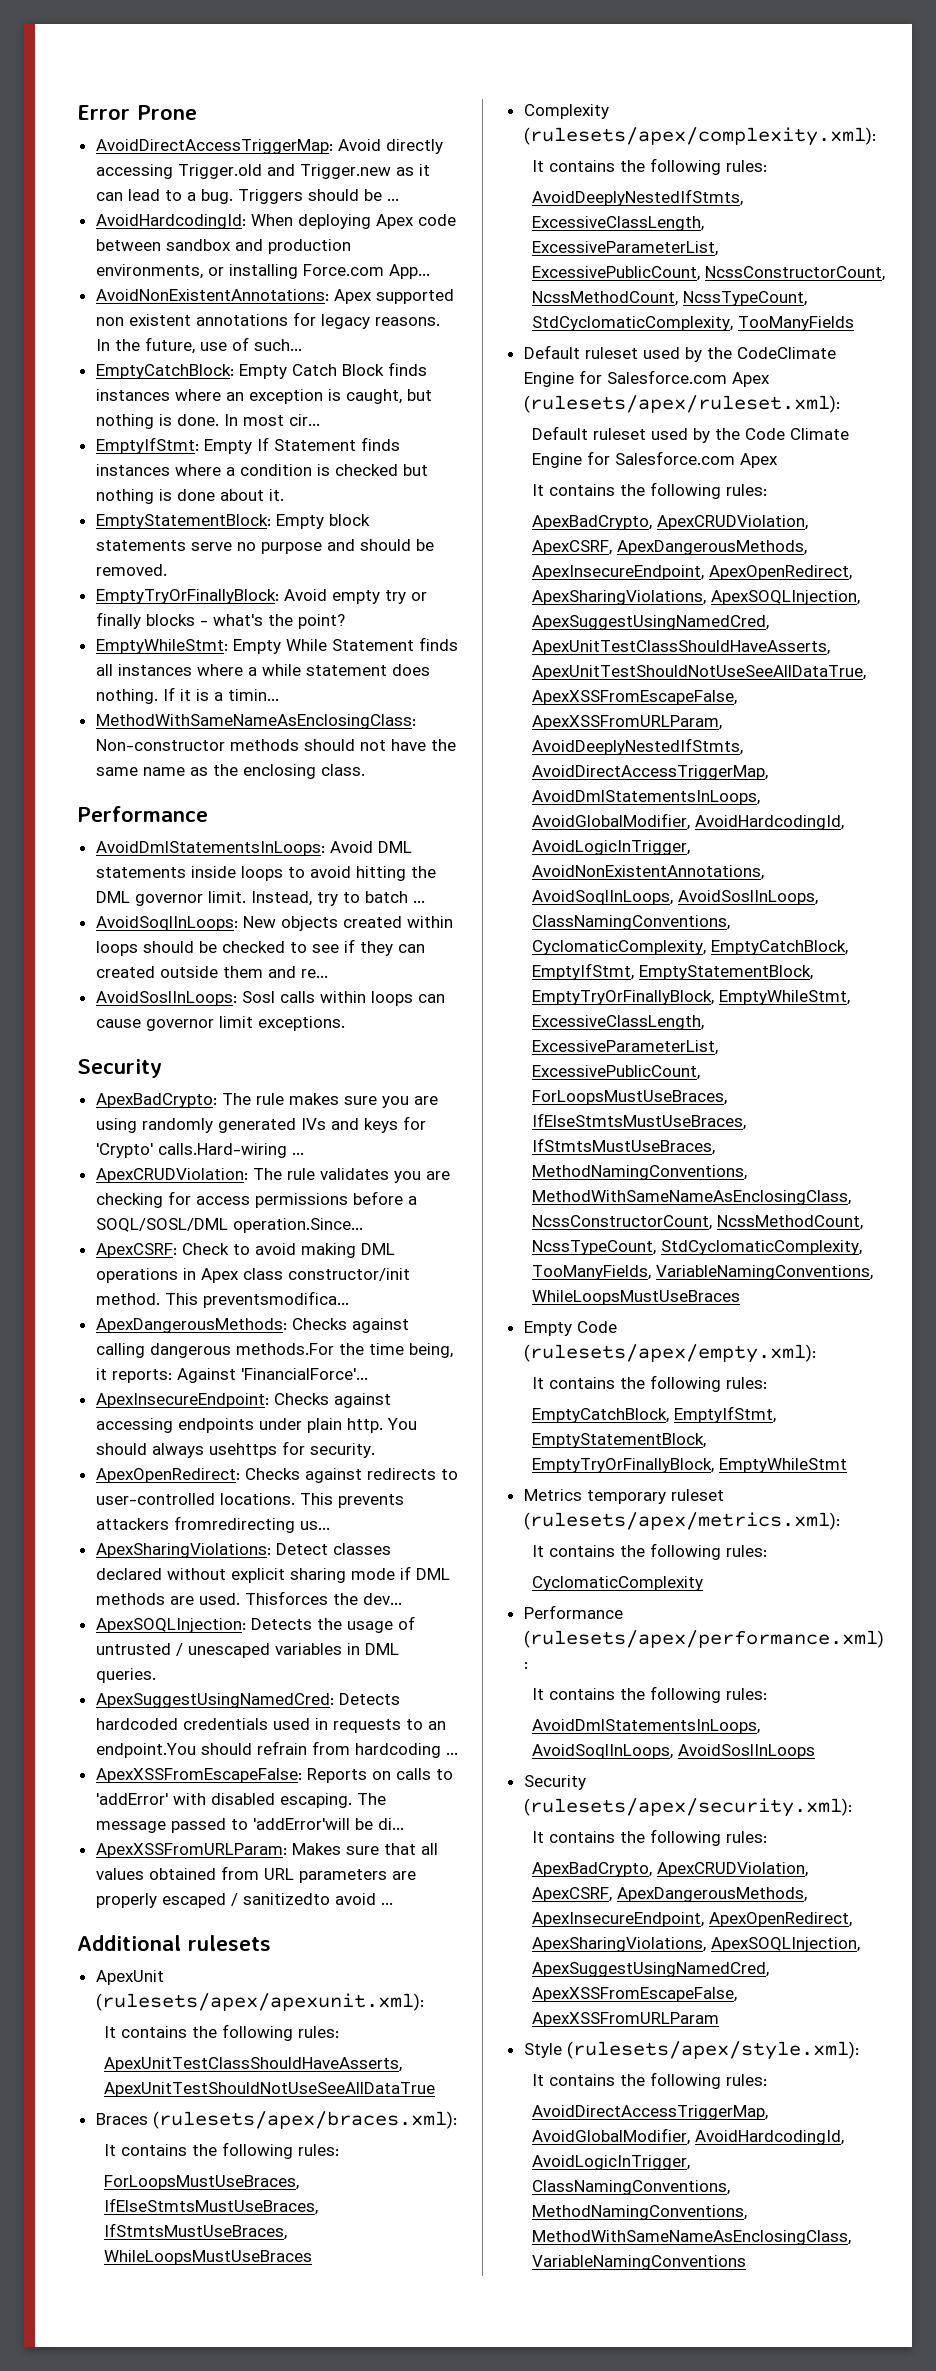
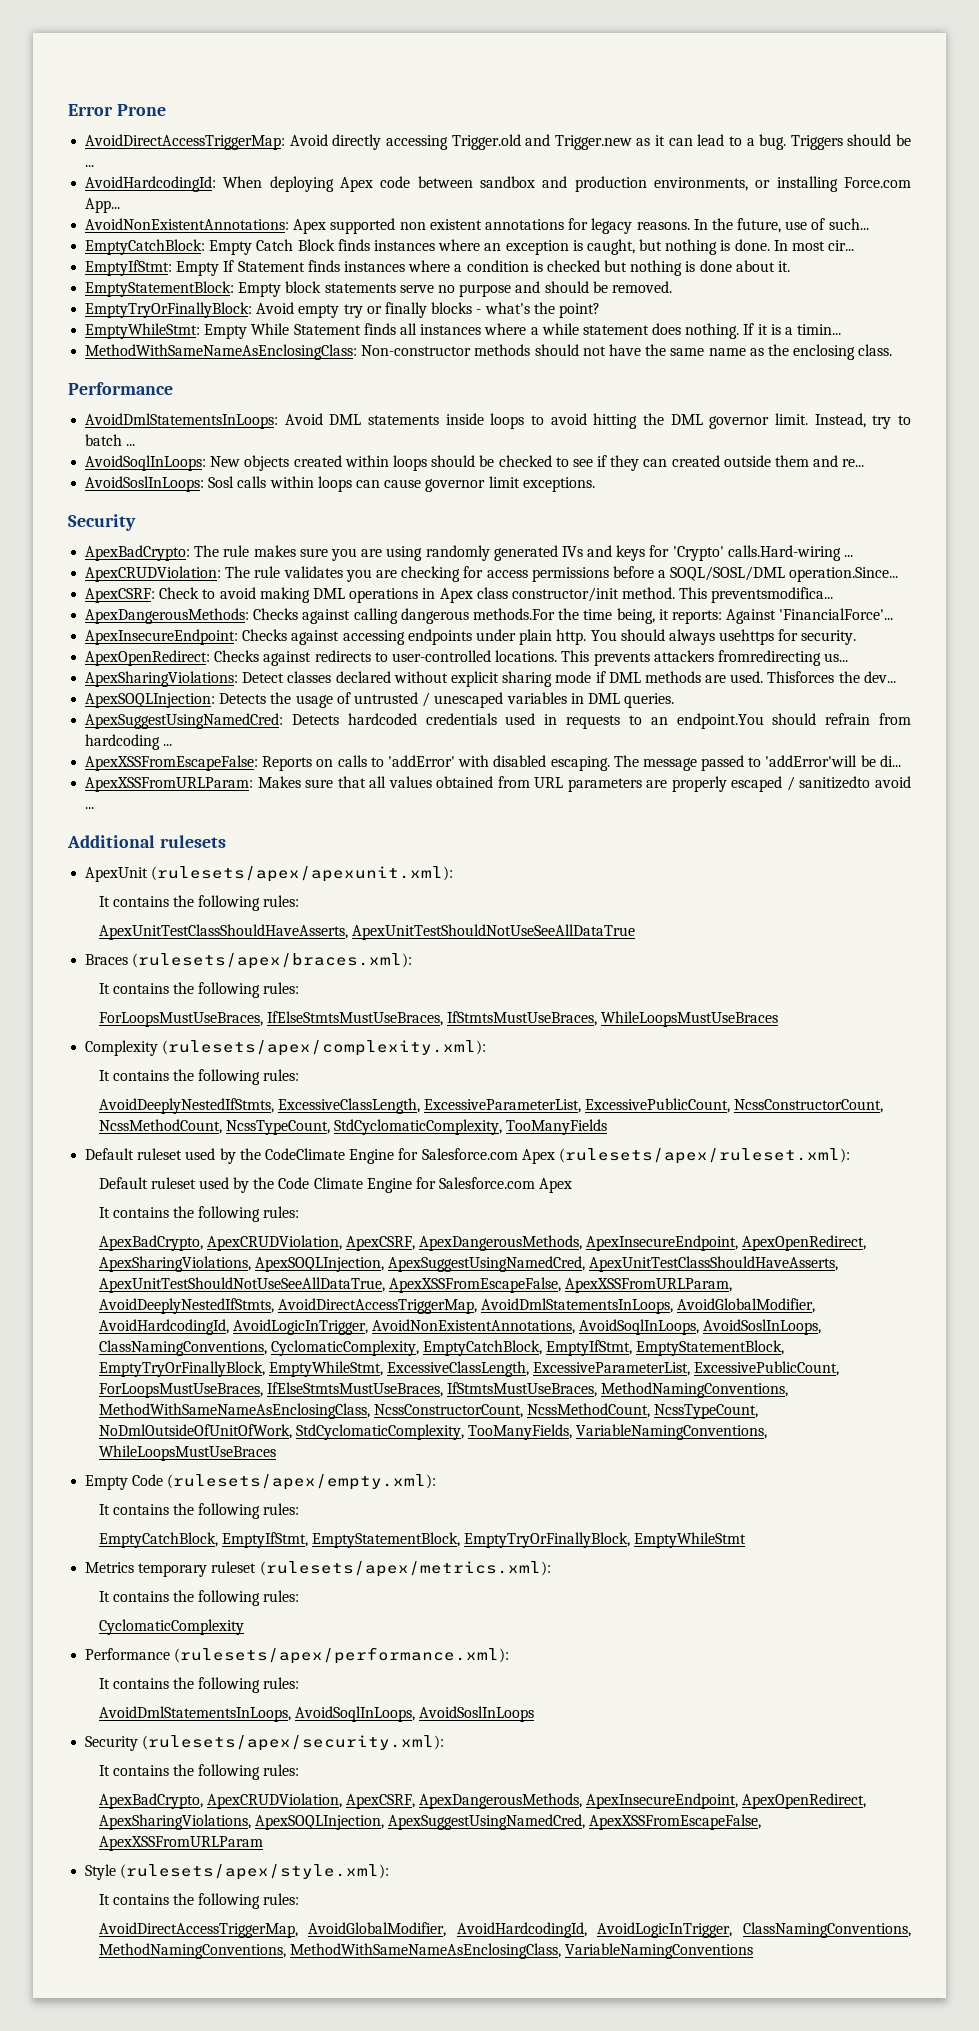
(656, 1247) none -> [98,1424,292,1439] NoDmlOutsideOfUnitOfWork,

